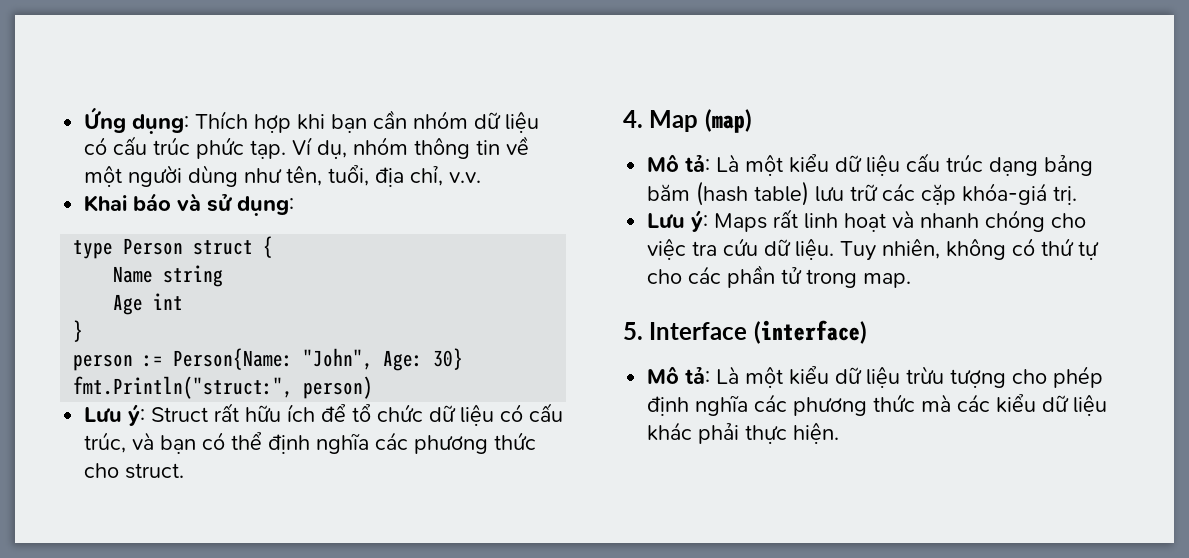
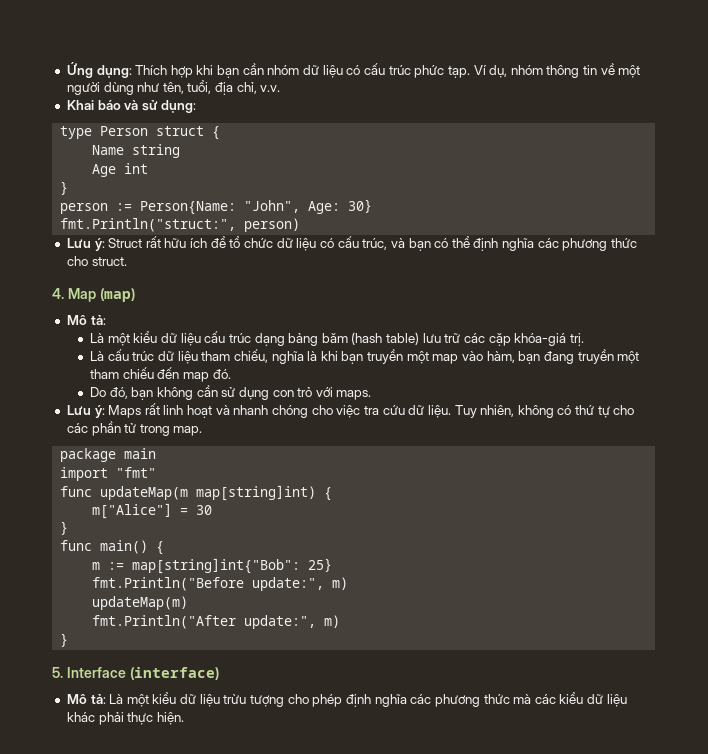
(711, 163) none -> (106, 320) //
(1078, 195) none -> [89,349,640,364] [89,367,231,382] [89,385,372,400] // Là cấu trúc dữ liệu tham chiếu, nghĩa là khi bạn truyền một map vào hàm, bạn đang truyền một tham chiếu đến map đó. // Do đó, bạn không cần sử dụng con trỏ với maps.
(912, 280) none -> [60,448,157,462] [60,467,157,481] [60,485,333,501] [92,503,213,519] [60,521,69,535] [60,540,165,555] [92,558,333,574] [92,577,349,591] [92,596,189,610] [92,615,341,629] [60,633,69,647] // package main // import "fmt" // func updateMap(m map[string]int) { // m["Alice"] = 30 // } // func main() { // m := map[string]int{"Bob": 25} // fmt.Println("Before update:", m) // updateMap(m) // fmt.Println("After update:", m) // }

